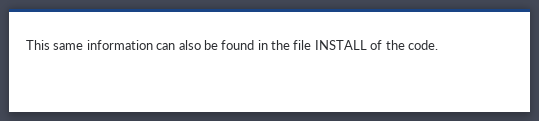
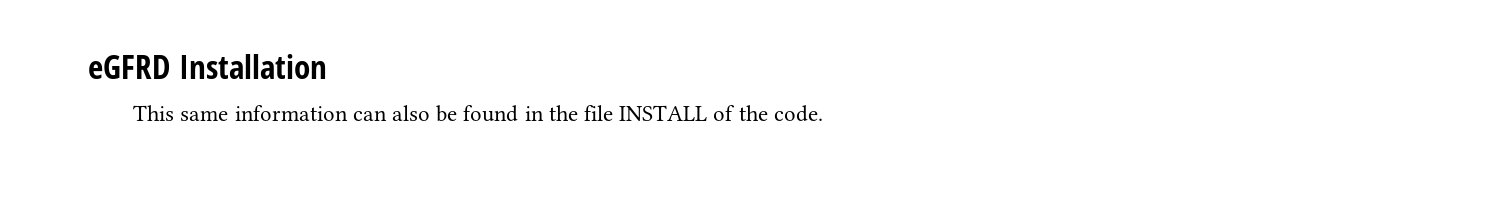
(26, 45) none -> [88,54,327,79] eGFRD Installation //

